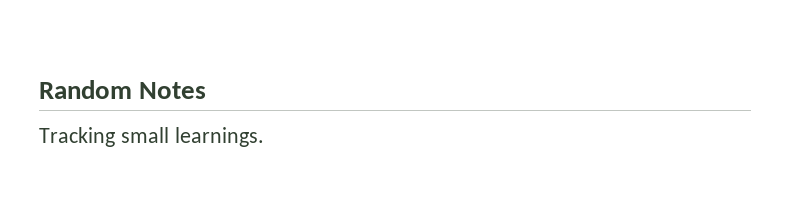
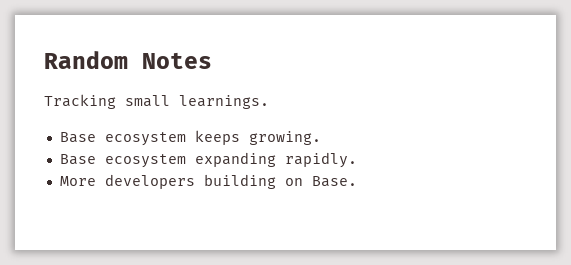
(264, 137) none -> [59,130,321,146] [59,152,357,168] [59,174,357,189] // Base ecosystem keeps growing. // Base ecosystem expanding rapidly. // More developers building on Base.

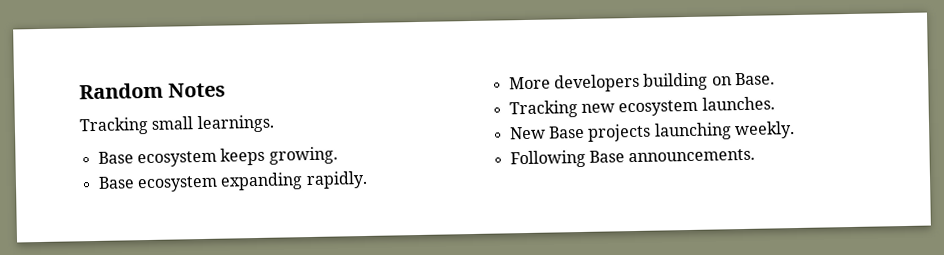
(357, 181) none -> [508,96,775,119] [509,121,795,142] [509,148,756,169] // Tracking new ecosystem launches. // New Base projects launching weekly. // Following Base announcements.

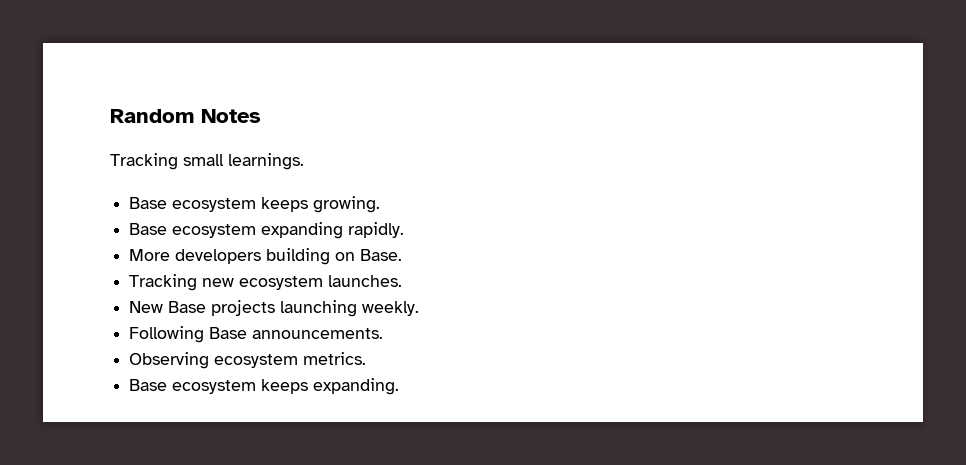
(756, 155) none -> [129,352,367,369] [129,378,400,395] // Observing ecosystem metrics. // Base ecosystem keeps expanding.

